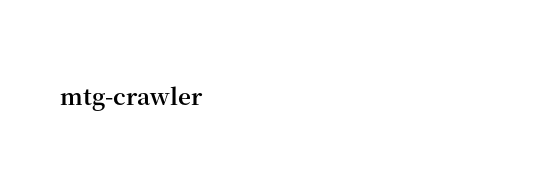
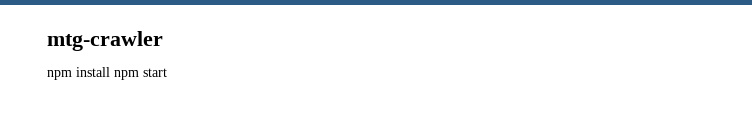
(203, 98) none -> [47,67,167,80] // npm install npm start

